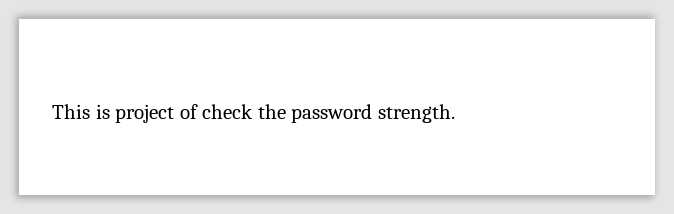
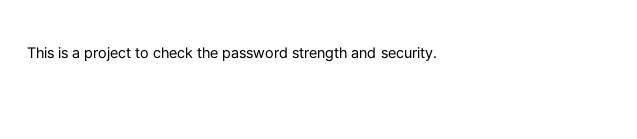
[115,104,455,123] project of check the password strength. -> [72,47,437,62] a project to check the password strength and security.

